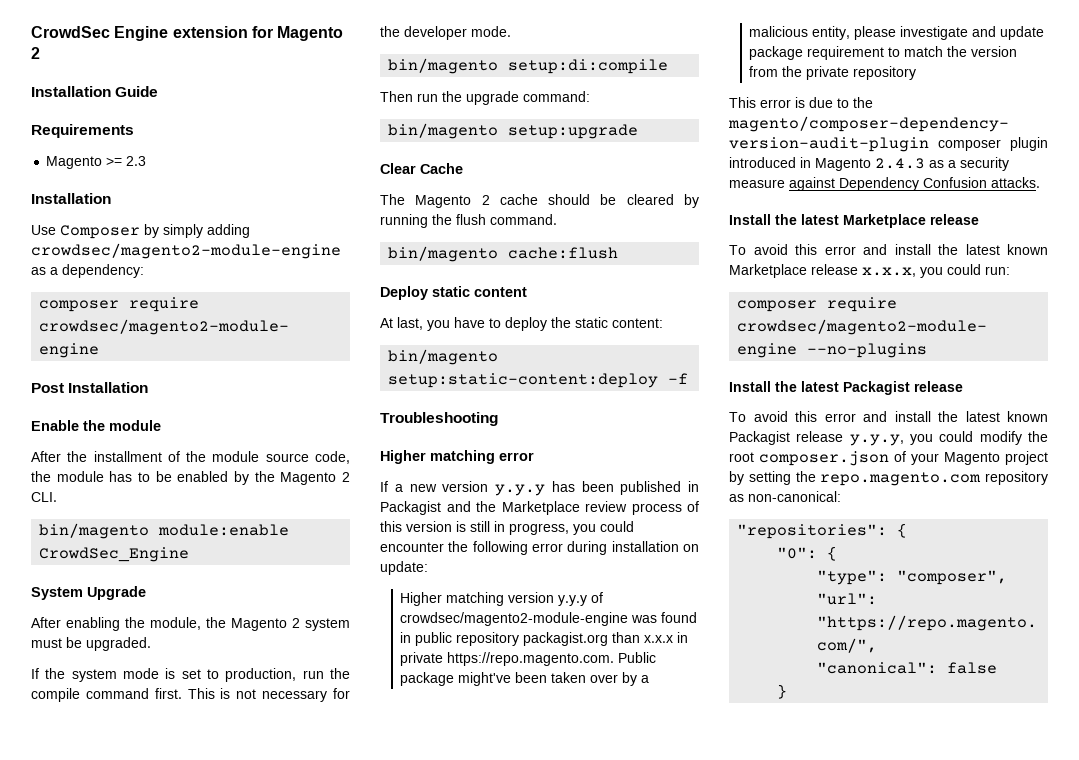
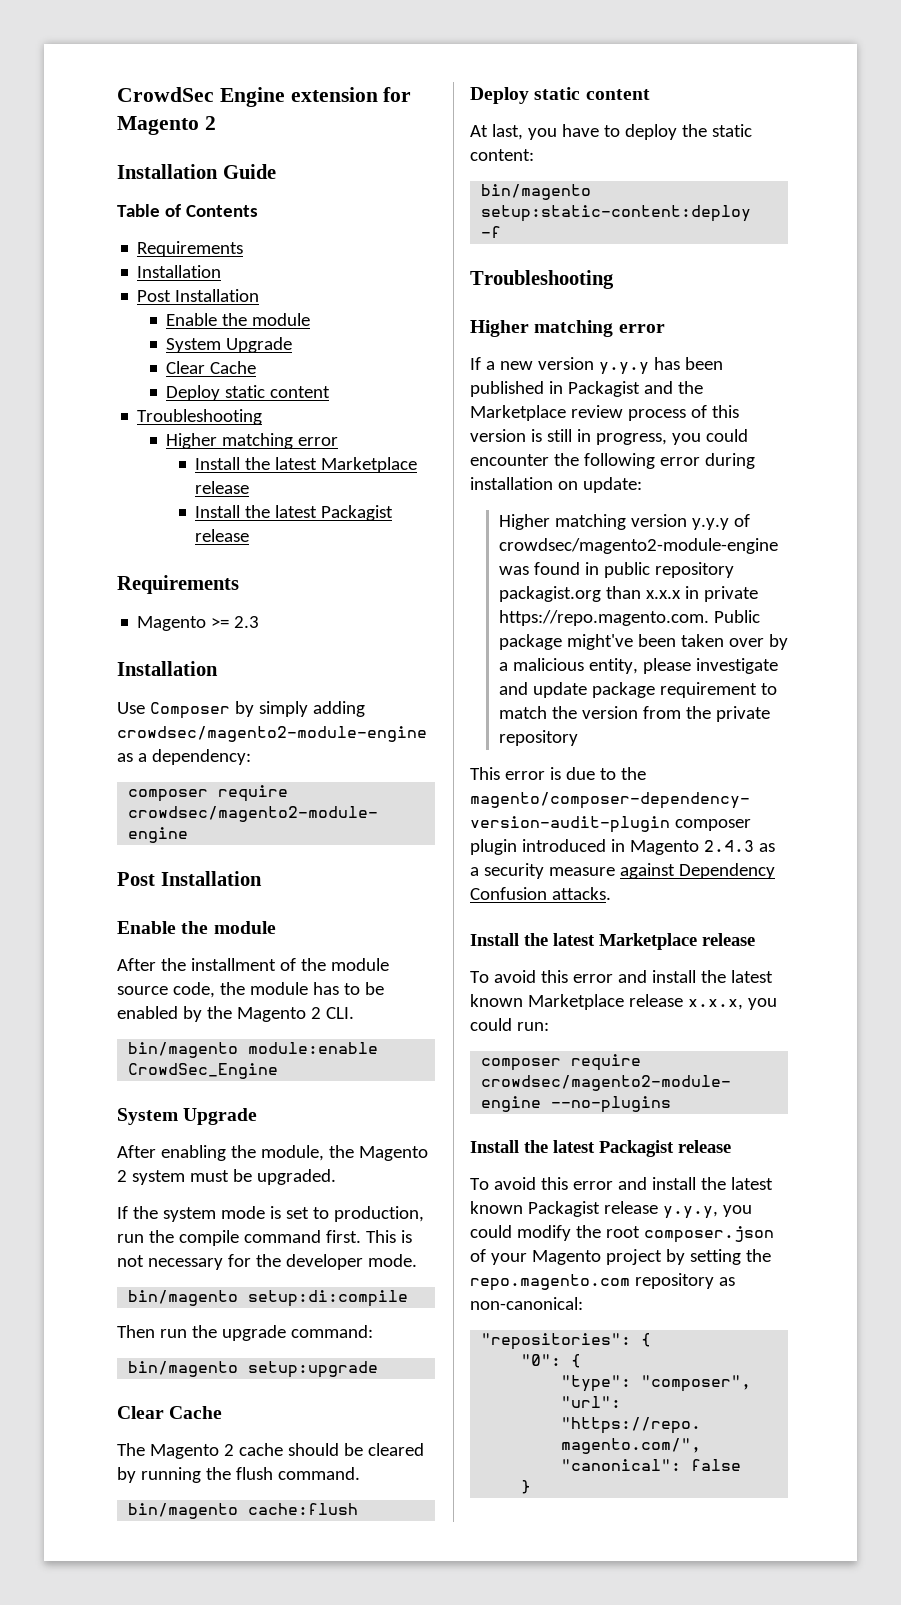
(159, 91) none -> [117,204,258,217] [137,241,244,257] [137,265,222,278] [137,289,260,302] [166,313,311,326] [166,337,293,353] [166,361,257,374] [166,385,331,401] [137,409,263,425] [166,433,339,449] [195,457,418,473] [195,481,250,494] [195,505,394,521] [195,529,250,542] // Table of Contents // Requirements // Installation // Post Installation // Enable the module // System Upgrade // Clear Cache // Deploy static content // Troubleshooting // Higher matching error // Install the latest Marketplace release // Install the latest Packagist release

